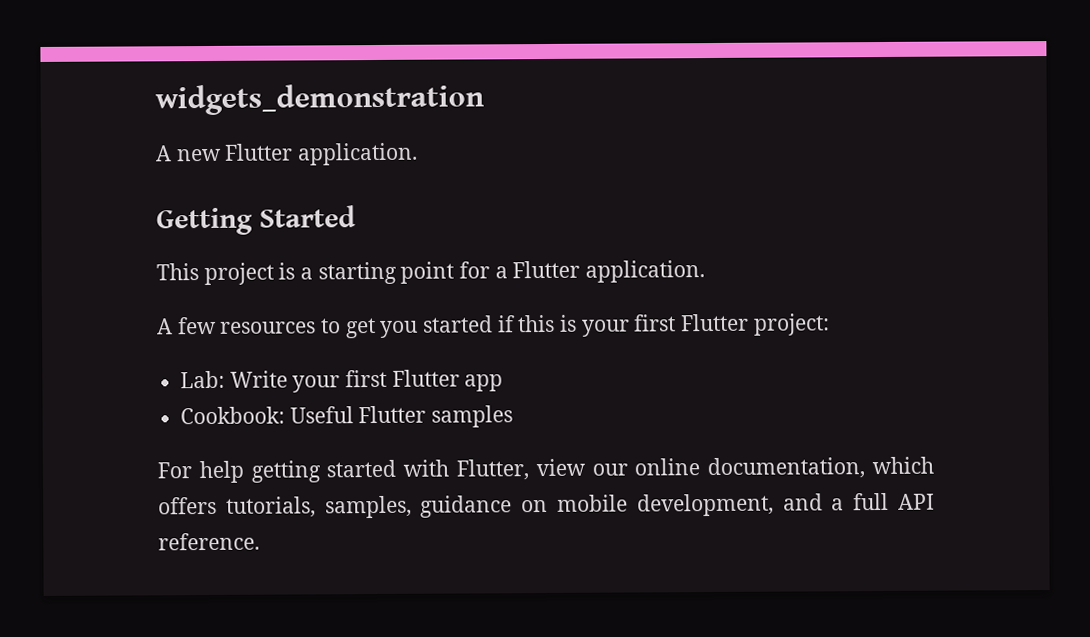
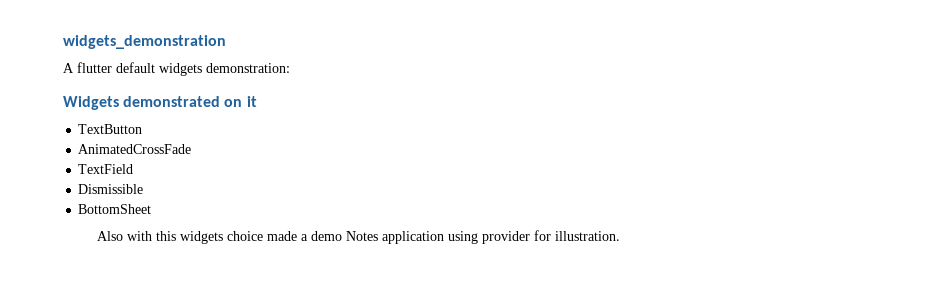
[175,142,419,166] [156,205,356,236] [156,260,706,286] [156,313,830,339] [180,369,504,393] [180,405,514,428] [157,456,934,484] [158,492,935,519] [158,532,260,551] new Flutter application. // Getting Started // This project is a starting point for a Flutter application. // A few resources to get you started if this is your first Flutter project: // Lab: Write your first Flutter app // Cookbook: Useful Flutter samples // For help getting started with Flutter, view our online documentation, which offers tutorials, samples, guidance on mobile development, and a full API reference. -> [77,62,290,76] [63,96,257,110] [78,124,143,134] [78,144,192,154] [78,164,134,174] [78,184,144,194] [78,204,152,214] [97,230,621,244] flutter default widgets demonstration: // Widgets demonstrated on it // TextButton // AnimatedCrossFade // TextField // Dismissible // BottomSheet // Also with this widgets choice made a demo Notes application using provider for illustration.

